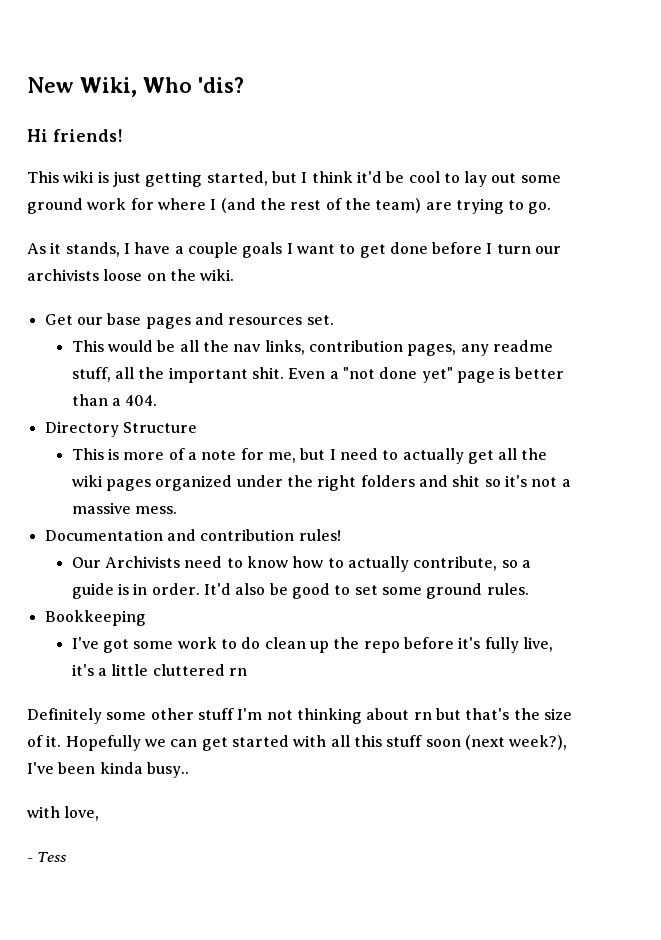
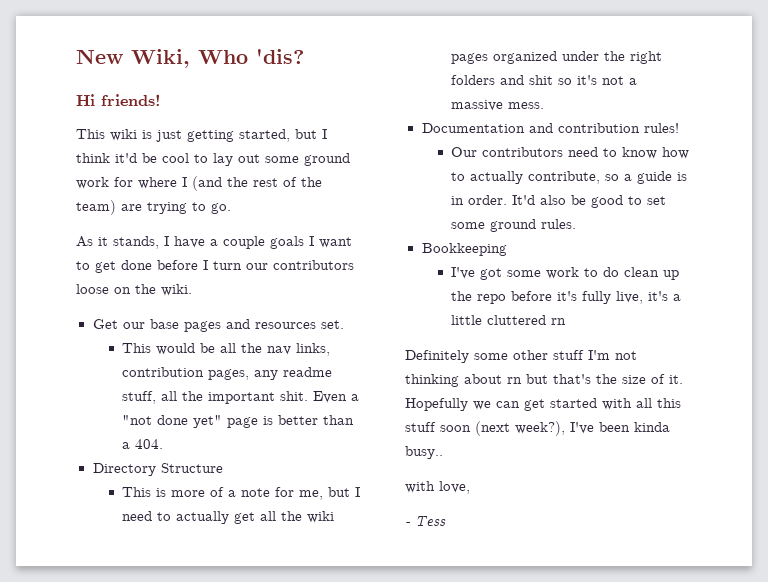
[27,269,99,281] archivists -> [273,260,354,270] contributors
[104,556,180,568] Archivists -> [482,147,564,157] contributors

